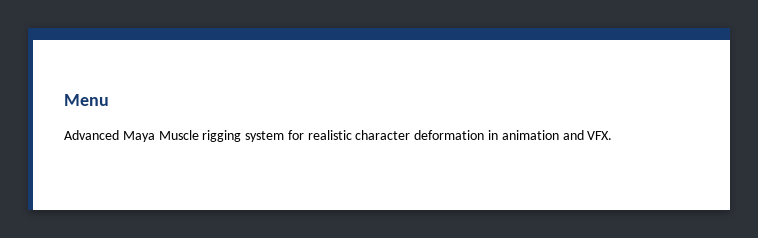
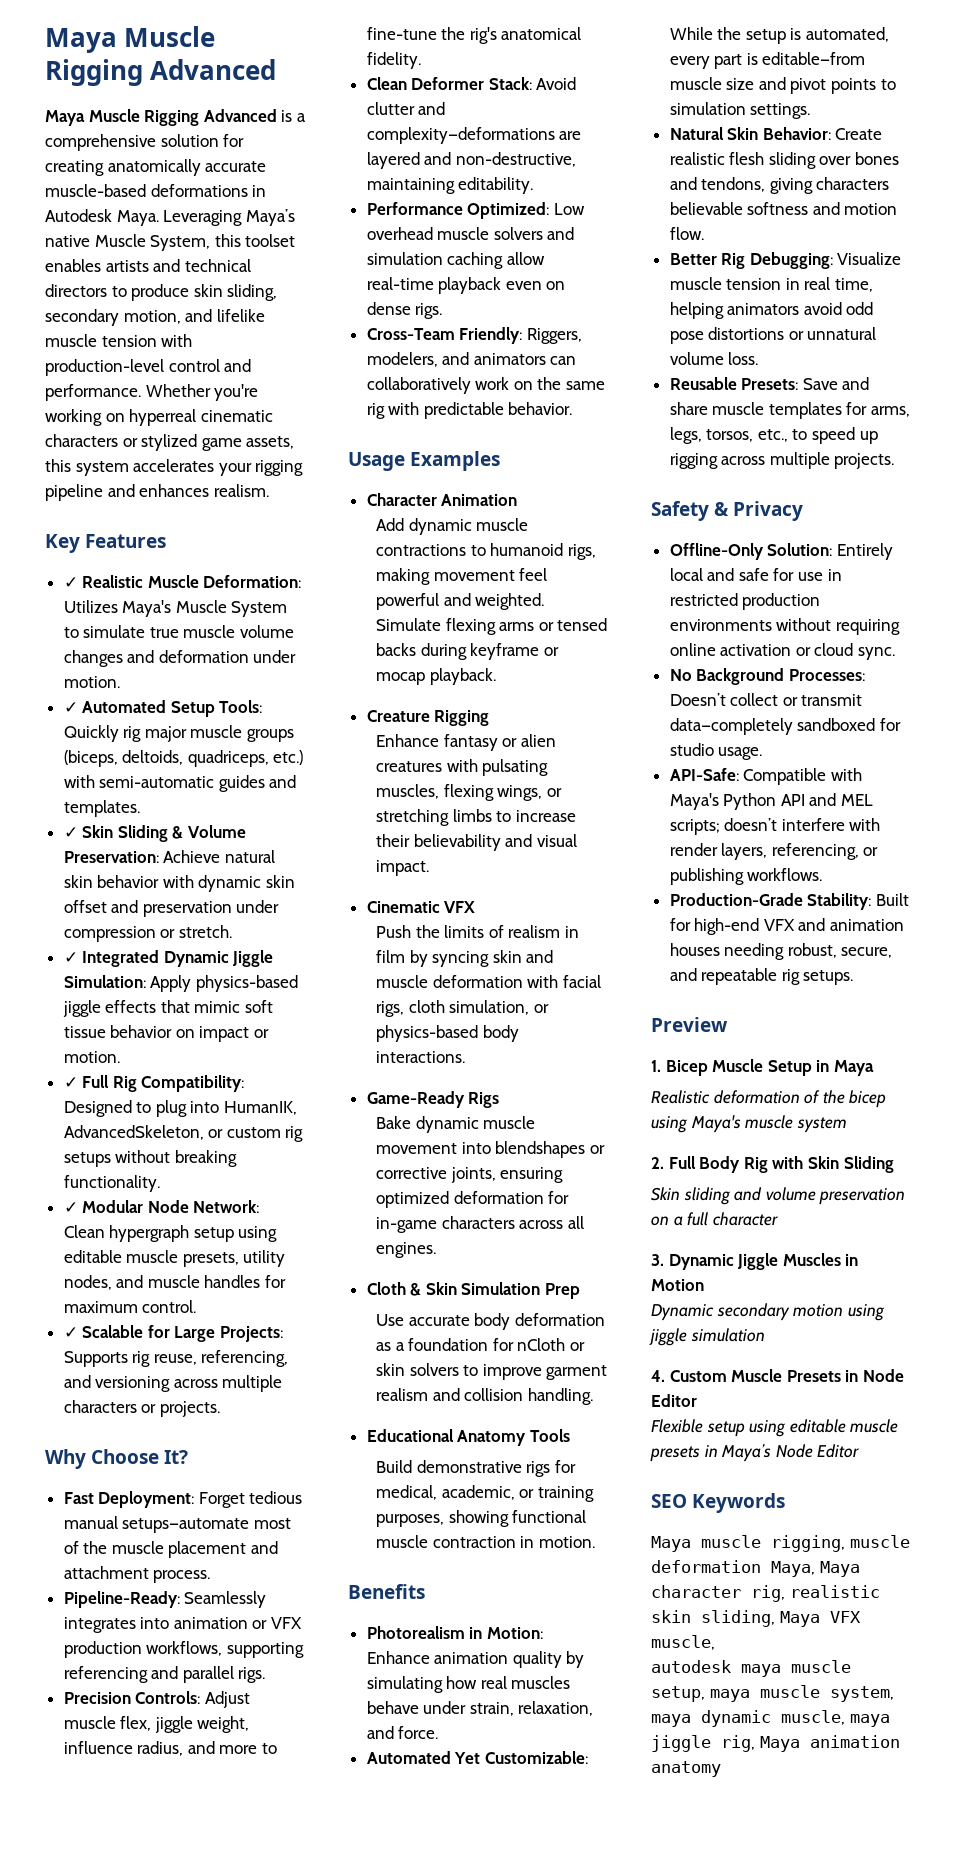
[64,94,109,106] [64,130,613,142] Menu // Advanced Maya Muscle rigging system for realistic character deformation in animation and VFX. -> [45,26,216,53] [45,59,277,86] [45,109,306,126] [45,134,245,151] [45,159,267,176] [45,184,267,197] [45,209,295,226] [45,234,296,251] [45,259,251,272] [45,284,278,301] [45,309,265,326] [45,334,193,347] [45,359,252,376] [45,384,259,401] [45,409,273,426] [45,434,295,451] [45,459,304,476] [45,484,269,501] [45,534,167,553] [63,575,302,588] [63,600,288,617] [63,625,295,638] [63,650,297,667] [63,676,120,688] [63,700,263,717] [63,725,295,742] [63,750,304,767] [63,775,297,792] [63,800,140,817] [63,825,247,842] [63,850,275,863] [63,875,296,892] [63,900,280,917] [63,925,232,942] [63,950,274,967] [63,975,298,992] [62,1000,274,1017] [63,1025,270,1042] [63,1051,120,1063] [63,1075,245,1092] [63,1100,298,1117] [63,1125,304,1142] [63,1150,237,1167] [63,1175,160,1192] [63,1200,260,1213] [63,1225,278,1242] [63,1250,286,1267] [63,1275,287,1290] [63,1300,197,1313] [63,1325,284,1342] [63,1350,289,1367] [63,1375,283,1392] [63,1400,220,1417] [45,1449,189,1469] [63,1491,303,1508] [63,1516,291,1533] [63,1541,279,1558] [63,1566,211,1583] [63,1591,267,1608] [63,1617,303,1633] [63,1641,304,1658] [63,1666,266,1683] [63,1691,250,1708] [63,1716,250,1733] [63,1741,278,1756] [366,27,582,44] [366,52,421,69] [366,77,577,90] [366,102,446,115] [366,127,582,144] [366,152,576,169] [366,177,534,194] [366,202,585,219] [366,227,575,240] [366,252,545,269] [366,277,566,294] [366,302,443,319] [366,327,582,344] [366,352,577,367] [366,377,606,394] [366,402,573,419] [348,451,501,471] [366,493,518,506] [376,518,529,535] [376,543,596,560] [376,568,548,585] [376,593,545,610] [376,618,608,635] [376,643,559,660] [376,668,496,685] [366,710,490,726] [376,734,556,751] [376,759,549,776] [376,784,562,801] [376,809,576,826] [376,834,577,851] [376,860,430,876] [366,901,476,913] [376,925,579,938] [376,950,554,967] [376,975,601,988] [376,1000,549,1017] [376,1025,519,1042] [376,1051,466,1063] [366,1091,500,1108] [376,1116,536,1133] [376,1141,605,1158] [376,1167,564,1183] [376,1191,570,1208] [376,1216,584,1233] [376,1242,437,1258] [366,1282,581,1299] [376,1313,605,1330] [376,1338,585,1351] [376,1363,608,1380] [376,1388,593,1405] [366,1429,570,1446] [376,1460,576,1477] [376,1485,594,1502] [376,1510,587,1527] [376,1535,595,1548] [348,1584,425,1599] [366,1626,543,1639] [366,1651,585,1668] [366,1676,571,1693] [366,1701,594,1716] [366,1726,439,1739] [366,1751,588,1764] [669,27,890,44] [669,52,866,69] [669,77,896,94] [669,102,811,119] [669,127,883,140] [669,152,900,169] [669,177,890,194] [669,202,898,215] [669,227,704,240] [669,252,902,269] [669,277,874,292] [669,302,874,319] [669,327,877,344] [669,352,759,365] [669,377,870,390] [669,402,911,419] [669,427,878,444] [669,452,895,469] [651,501,804,521] [669,543,893,560] [669,568,842,581] [669,593,821,610] [669,618,900,635] [669,643,896,660] [669,668,865,685] [669,693,863,706] [669,718,901,735] [669,743,763,760] [669,768,862,785] [669,793,874,810] [669,818,881,835] [669,843,879,860] [669,868,823,885] [669,893,909,910] [669,918,905,935] [669,943,893,960] [669,968,854,985] [651,1017,728,1032] [651,1059,874,1076] [651,1090,887,1108] [651,1115,847,1133] [651,1156,894,1173] [651,1187,906,1205] [651,1212,778,1226] [651,1253,859,1270] [651,1279,704,1291] [651,1303,885,1321] [649,1328,765,1346] [651,1369,904,1382] [651,1394,697,1407] [651,1419,899,1437] [650,1444,860,1462] [651,1493,786,1513] [651,1535,910,1552] [651,1560,860,1577] [651,1585,880,1602] [651,1610,861,1627] [651,1635,715,1650] [651,1660,851,1677] [651,1685,894,1702] [651,1710,890,1727] [651,1735,900,1752] [651,1761,721,1777] Maya Muscle Rigging Advanced // Maya Muscle Rigging Advanced is a comprehensive solution for creating anatomically accurate muscle-based deformations in Autodesk Maya. Leveraging Maya’s native Muscle System, this toolset enables artists and technical directors to produce skin sliding, secondary motion, and lifelike muscle tension with production-level control and performance. Whether you're working on hyperreal cinematic characters or stylized game assets, this system accelerates your rigging pipeline and enhances realism. // Key Features // ✓ Realistic Muscle Deformation: Utilizes Maya's Muscle System to simulate true muscle volume changes and deformation under motion. // ✓ Automated Setup Tools: Quickly rig major muscle groups (biceps, deltoids, quadriceps, etc.) with semi-automatic guides and templates. // ✓ Skin Sliding & Volume Preservation: Achieve natural skin behavior with dynamic skin offset and preservation under compression or stretch. // ✓ Integrated Dynamic Jiggle Simulation: Apply physics-based jiggle effects that mimic soft tissue behavior on impact or motion. // ✓ Full Rig Compatibility: Designed to plug into HumanIK, AdvancedSkeleton, or custom rig setups without breaking functionality. // ✓ Modular Node Network: Clean hypergraph setup using editable muscle presets, utility nodes, and muscle handles for maximum control. // ✓ Scalable for Large Projects: Supports rig reuse, referencing, and versioning across multiple characters or projects. // Why Choose It? // Fast Deployment: Forget tedious manual setups—automate most of the muscle placement and attachment process. // Pipeline-Ready: Seamlessly integrates into animation or VFX production workflows, supporting referencing and parallel rigs. // Precision Controls: Adjust muscle flex, jiggle weight, influence radius, and more to fine-tune the rig's anatomical fidelity. // Clean Deformer Stack: Avoid clutter and complexity—deformations are layered and non-destructive, maintaining editability. // Performance Optimized: Low overhead muscle solvers and simulation caching allow real-time playback even on dense rigs. // Cross-Team Friendly: Riggers, modelers, and animators can collaboratively work on the same rig with predictable behavior. // Usage Examples // Character Animation // Add dynamic muscle contractions to humanoid rigs, making movement feel powerful and weighted. Simulate flexing arms or tensed backs during keyframe or mocap playback. // Creature Rigging // Enhance fantasy or alien creatures with pulsating muscles, flexing wings, or stretching limbs to increase their believability and visual impact. // Cinematic VFX // Push the limits of realism in film by syncing skin and muscle deformation with facial rigs, cloth simulation, or physics-based body interactions. // Game-Ready Rigs // Bake dynamic muscle movement into blendshapes or corrective joints, ensuring optimized deformation for in-game characters across all engines. // Cloth & Skin Simulation Prep // Use accurate body deformation as a foundation for nCloth or skin solvers to improve garment realism and collision handling. // Educational Anatomy Tools // Build demonstrative rigs for medical, academic, or training purposes, showing functional muscle contraction in motion. // Benefits // Photorealism in Motion: Enhance animation quality by simulating how real muscles behave under strain, relaxation, and force. // Automated Yet Customizable: While the setup is automated, every part is editable—from muscle size and pivot points to simulation settings. // Natural Skin Behavior: Create realistic flesh sliding over bones and tendons, giving characters believable softness and motion flow. // Better Rig Debugging: Visualize muscle tension in real time, helping animators avoid odd pose distortions or unnatural volume loss. // Reusable Presets: Save and share muscle templates for arms, legs, torsos, etc., to speed up rigging across multiple projects. // Safety & Privacy // Offline-Only Solution: Entirely local and safe for use in restricted production environments without requiring online activation or cloud sync. // No Background Processes: Doesn’t collect or transmit data—completely sandboxed for studio usage. // API-Safe: Compatible with Maya's Python API and MEL scripts; doesn’t interfere with render layers, referencing, or publishing workflows. // Production-Grade Stability: Built for high-end VFX and animation houses needing robust, secure, and repeatable rig setups. // Preview // 1. Bicep Muscle Setup in Maya // Realistic deformation of the bicep using Maya's muscle system // 2. Full Body Rig with Skin Sliding // Skin sliding and volume preservation on a full character // 3. Dynamic Jiggle Muscles in Motion // Dynamic secondary motion using jiggle simulation // 4. Custom Muscle Presets in Node Editor // Flexible setup using editable muscle presets in Maya’s Node Editor // SEO Keywords // Maya muscle rigging, muscle deformation Maya, Maya character rig, realistic skin sliding, Maya VFX muscle, // autodesk maya muscle setup, maya muscle system, maya dynamic muscle, maya jiggle rig, Maya animation anatomy

